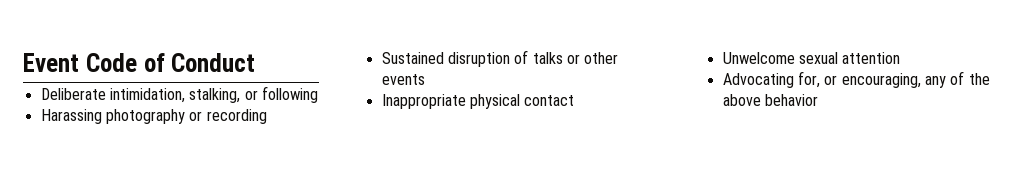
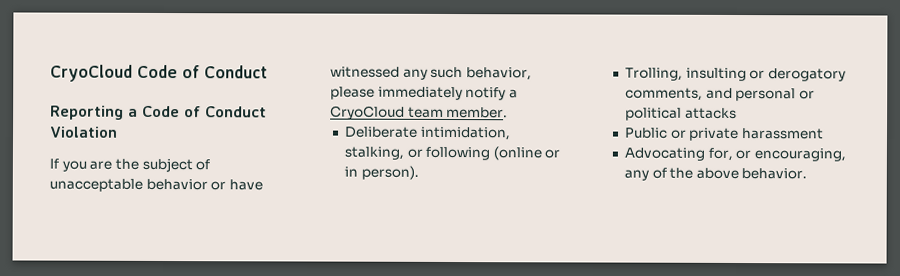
[23,53,256,72] Event Code of Conduct -> [50,64,268,82] [50,105,267,120] [49,126,118,138] [49,157,211,173] [49,178,263,192] [330,66,532,81] [330,86,518,101] [330,105,509,120] CryoCloud Code of Conduct // Reporting a Code of Conduct Violation // If you are the subject of unacceptable behavior or have witnessed any such behavior, please immediately notify a CryoCloud team member.
[40,109,267,124] [381,50,619,67] [381,74,425,85] [381,94,575,109] [722,52,901,64] // Harassing photography or recording // Sustained disruption of talks or other events // Inappropriate physical contact // Unwelcome sexual attention -> [492,146,561,161] [343,165,419,180] [624,67,846,82] [624,87,815,102] [624,107,737,121] [623,127,824,142] (online or in person). // Trolling, insulting or derogatory comments, and personal or political attacks // Public or private harassment
[764,94,818,106] behavior -> [741,168,808,180] behavior.

